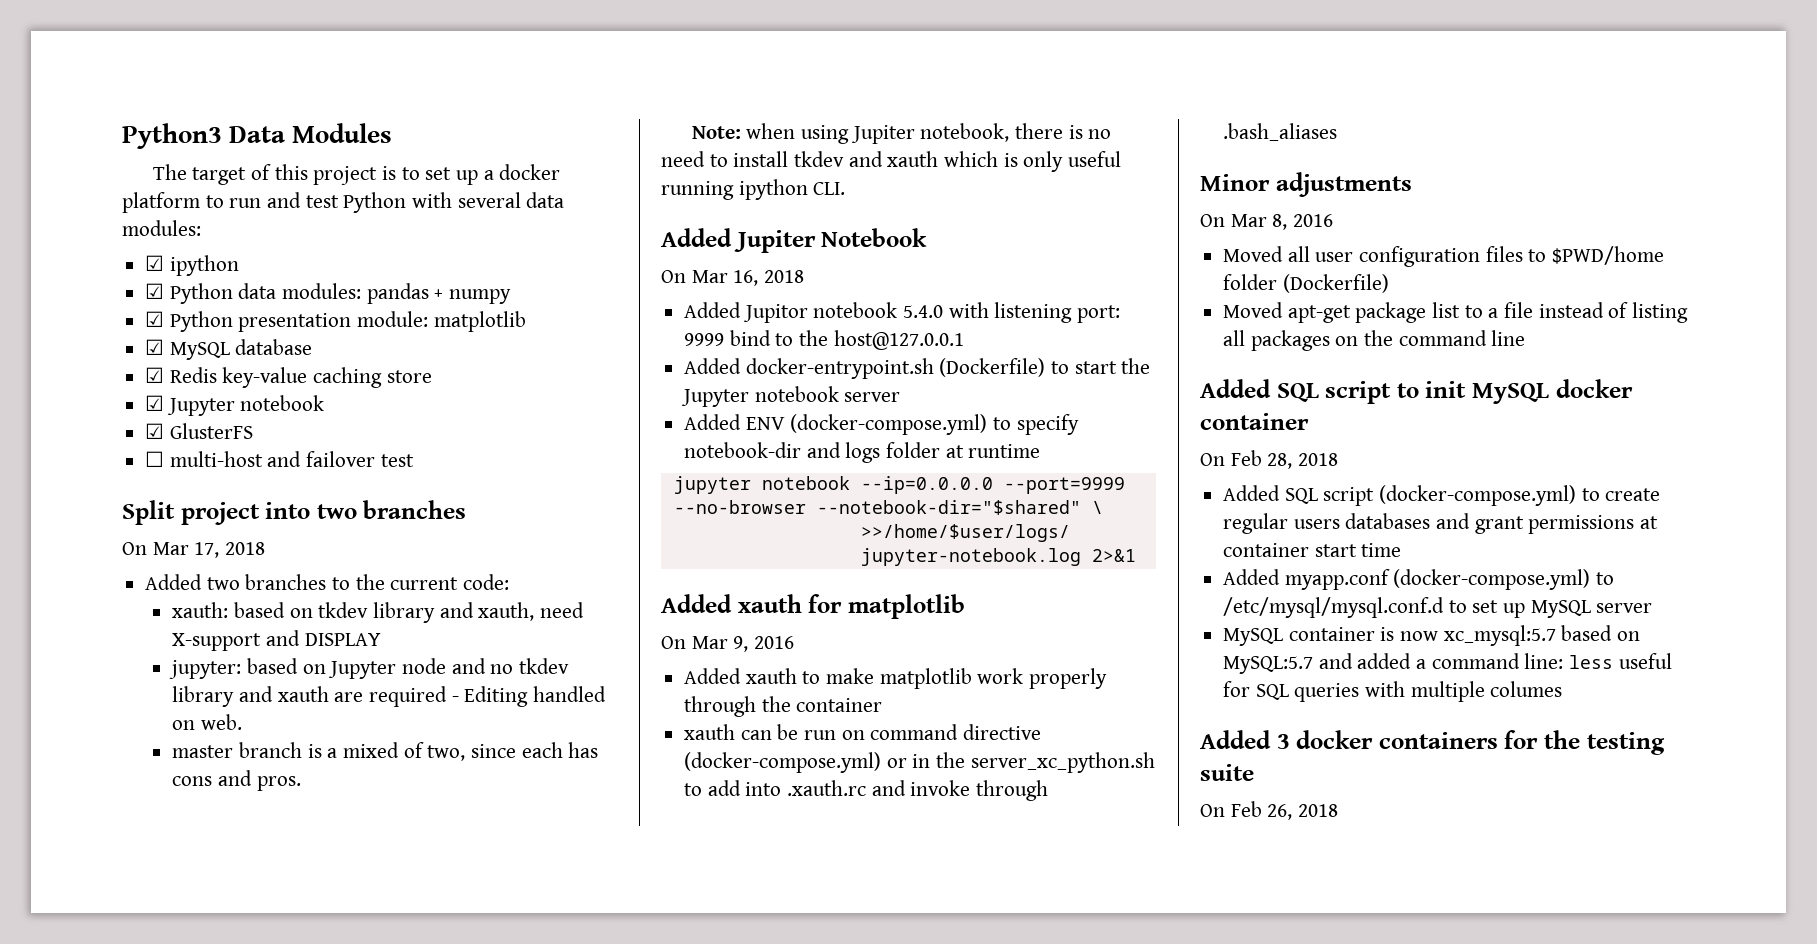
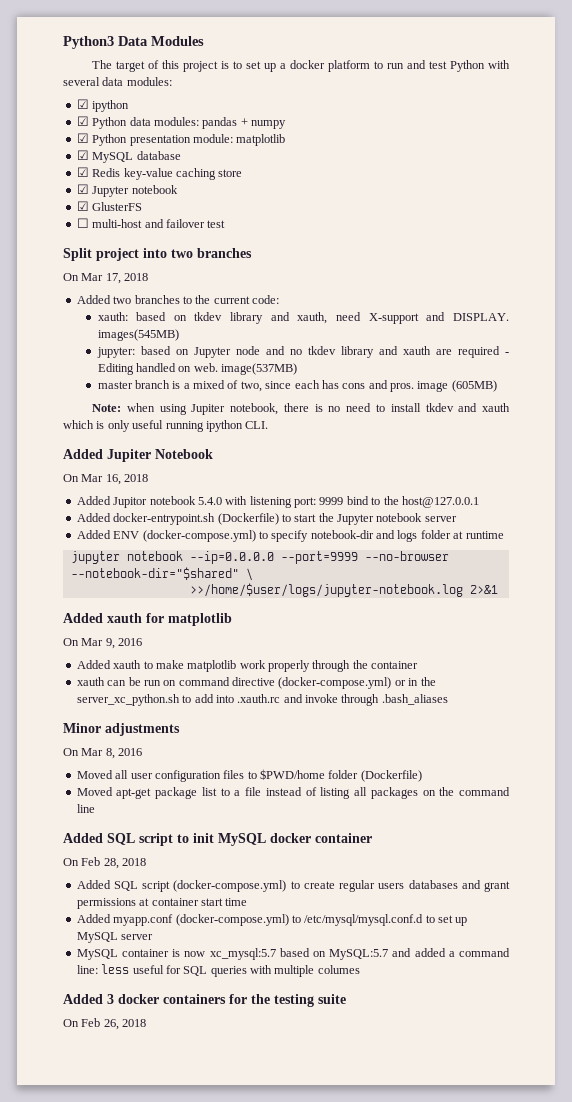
[304,633,381,646] DISPLAY -> [452,313,509,321] [97,329,179,341] DISPLAY. images(545MB)
(242, 722) none -> [221,363,298,375] image(537MB)
(301, 783) none -> [417,380,497,392] image (605MB)

